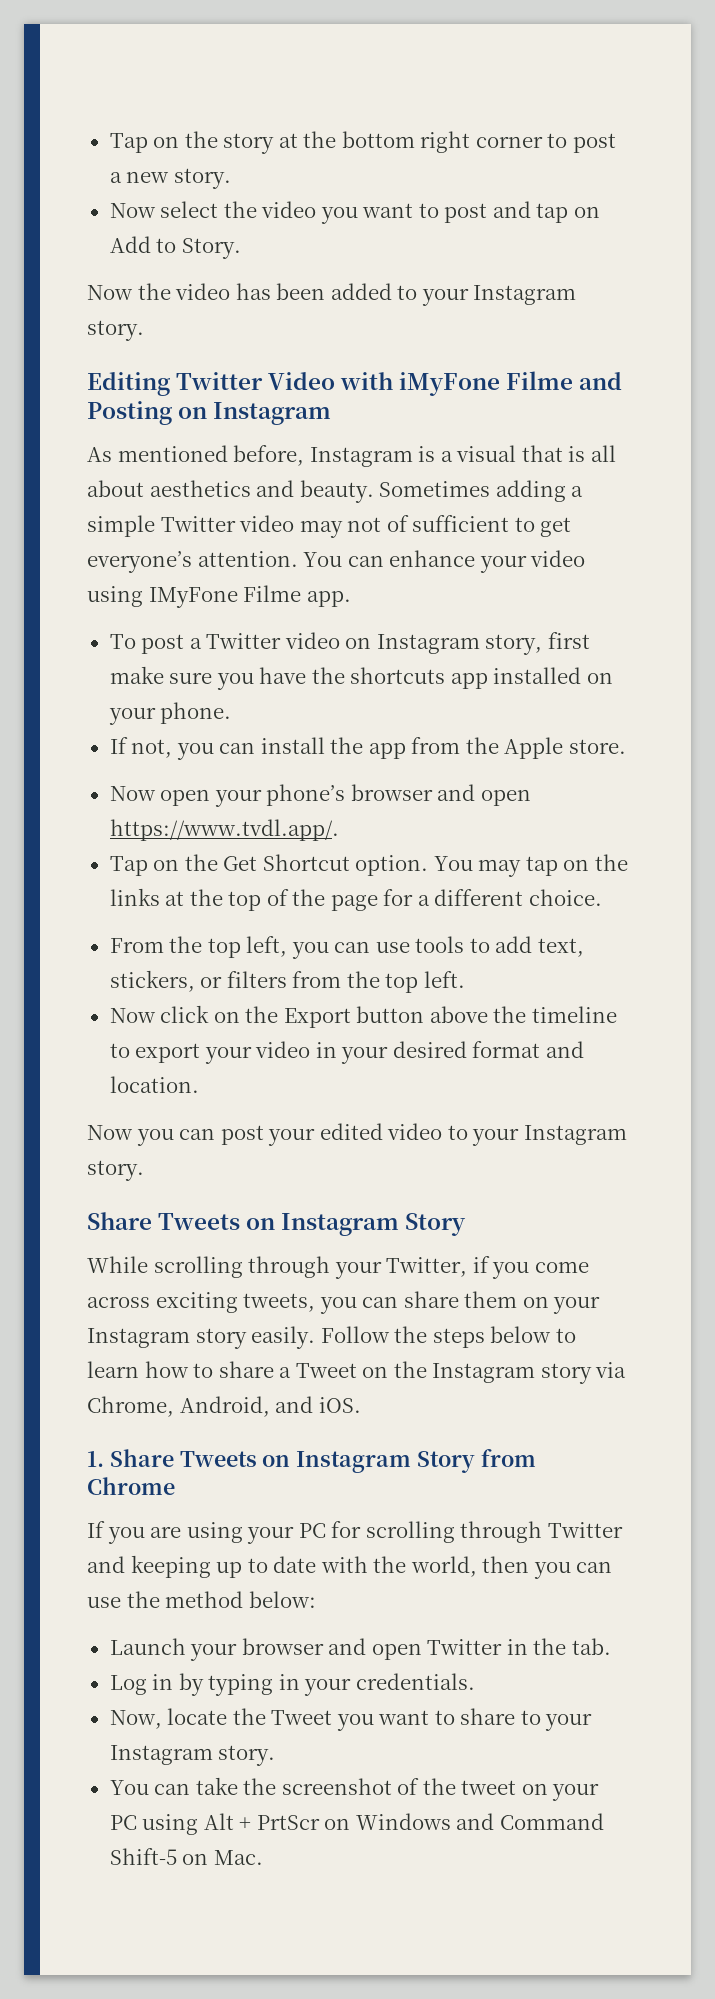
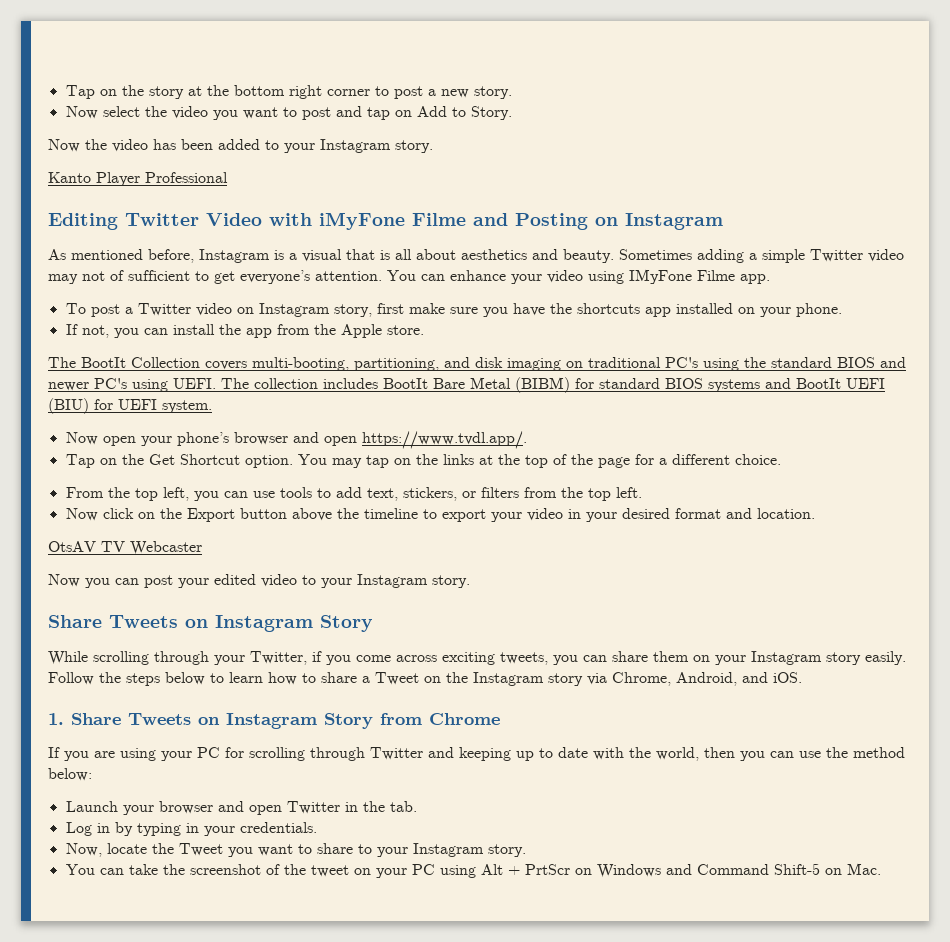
(144, 330) none -> [48,172,228,186] // Kanto Player Professional
(626, 746) none -> [48,357,906,371] [48,377,885,393] [48,398,212,414] // The BootIt Collection covers multi-booting, partitioning, and disk imaging on traditional PC's using the standard BIOS and newer PC's using UEFI. The collection includes BootIt Bare Metal (BIBM) for standard BIOS systems and BootIt UEFI (BIU) for UEFI system.
(199, 1084) none -> [48,541,202,555] // OtsAV TV Webcaster

